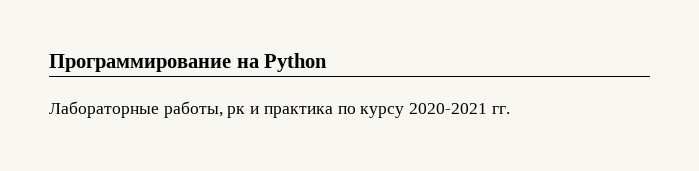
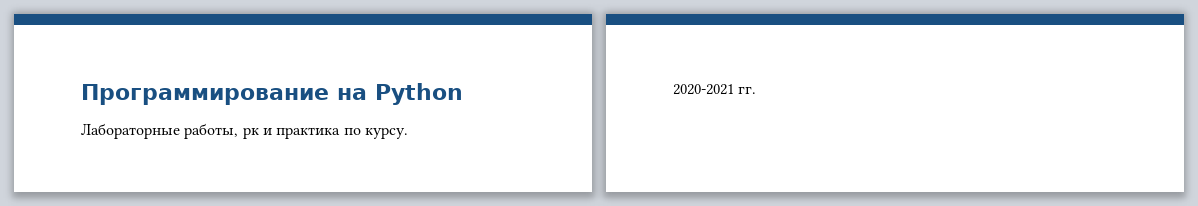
[360,106,405,118] курсу -> [364,127,408,139] курсу. //

